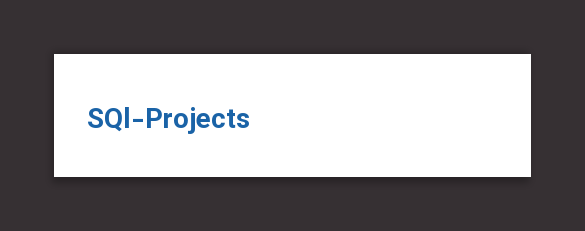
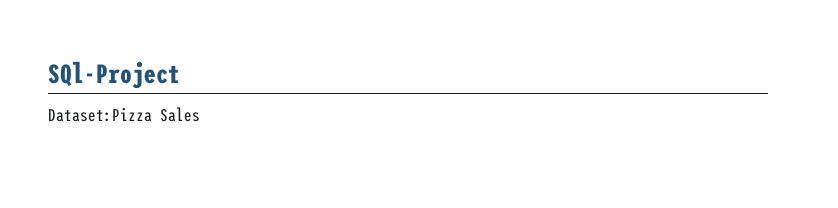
[87,107,250,134] SQl-Projects -> [48,61,180,89] [48,107,200,122] SQl-Project // Dataset:Pizza Sales

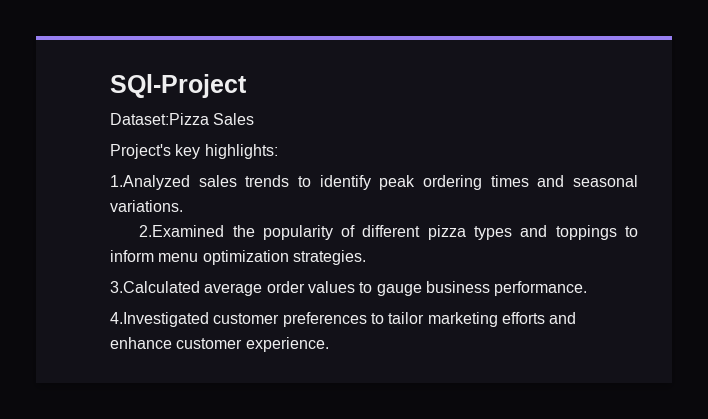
(200, 114) none -> [110,144,278,159] [110,175,638,190] [110,200,183,212] [139,225,638,240] [110,250,366,265] [110,281,588,296] [110,312,577,327] [110,337,329,352] // Project's key highlights: // 1.Analyzed sales trends to identify peak ordering times and seasonal variations. // 2.Examined the popularity of different pizza types and toppings to inform menu optimization strategies. // 3.Calculated average order values to gauge business performance. // 4.Investigated customer preferences to tailor marketing efforts and enhance customer experience.

